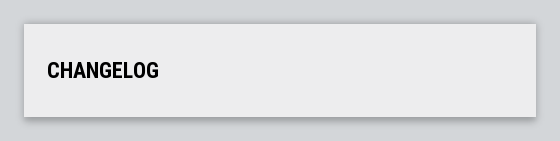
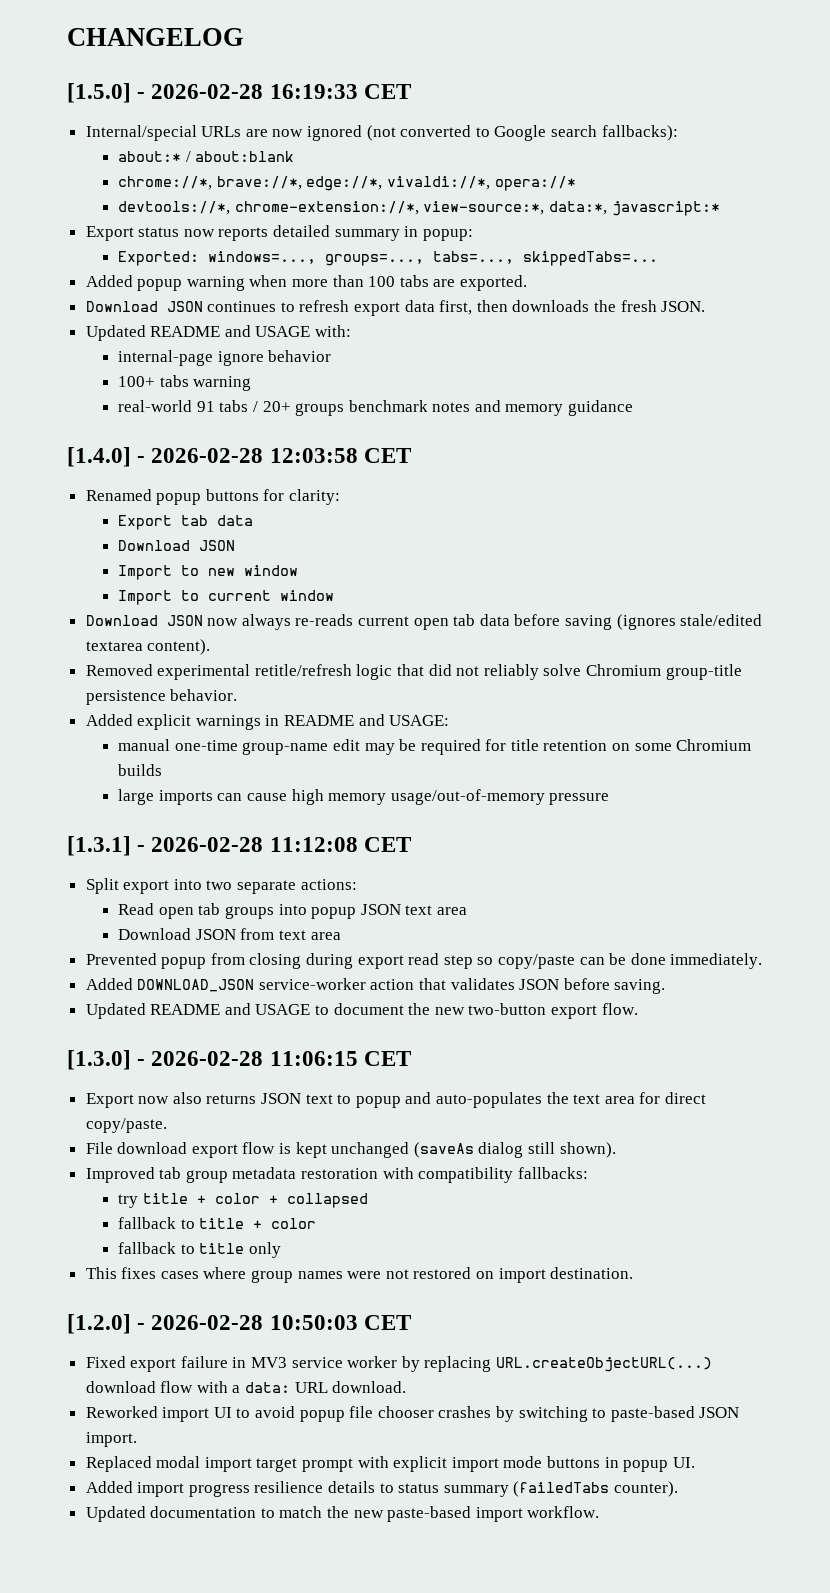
(159, 70) none -> [67,83,411,103] [85,125,678,141] [118,151,295,162] [118,176,576,191] [118,201,720,216] [85,225,473,241] [118,251,659,266] [85,275,528,291] [85,300,706,316] [85,325,352,341] [118,350,332,366] [118,375,252,391] [118,400,634,416] [67,447,411,467] [85,489,341,505] [118,515,254,530] [118,540,236,551] [118,565,299,580] [118,590,335,605] [85,614,763,630] [85,639,211,655] [85,664,742,680] [85,689,238,705] [85,714,450,730] [118,739,752,755] [118,764,163,776] [118,789,610,805] [67,836,411,856] [85,878,357,894] [118,903,467,919] [118,928,341,940] [85,953,763,969] [85,978,666,994] [85,1003,638,1019] [67,1050,411,1070] [85,1092,706,1108] [85,1118,167,1133] [85,1142,616,1158] [85,1167,588,1183] [118,1193,368,1208] [118,1217,317,1229] [118,1242,281,1258] [85,1267,634,1283] [67,1314,411,1334] [85,1356,713,1372] [85,1381,407,1393] [85,1406,740,1422] [85,1432,137,1447] [85,1456,695,1472] [85,1481,679,1497] [85,1506,600,1522] // [1.5.0] - 2026-02-28 16:19:33 CET // Internal/special URLs are now ignored (not converted to Google search fallbacks): // about:* / about:blank // chrome://*, brave://*, edge://*, vivaldi://*, opera://* // devtools://*, chrome-extension://*, view-source:*, data:*, javascript:* // Export status now reports detailed summary in popup: // Exported: windows=..., groups=..., tabs=..., skippedTabs=... // Added popup warning when more than 100 tabs are exported. // Download JSON continues to refresh export data first, then downloads the fresh JSON. // Updated README and USAGE with: // internal-page ignore behavior // 100+ tabs warning // real-world 91 tabs / 20+ groups benchmark notes and memory guidance // [1.4.0] - 2026-02-28 12:03:58 CET // Renamed popup buttons for clarity: // Export tab data // Download JSON // Import to new window // Import to current window // Download JSON now always re-reads current open tab data before saving (ignores stale/edited textarea content). // Removed experimental retitle/refresh logic that did not reliably solve Chromium group-title persistence behavior. // Added explicit warnings in README and USAGE: // manual one-time group-name edit may be required for title retention on some Chromium builds // large imports can cause high memory usage/out-of-memory pressure // [1.3.1] - 2026-02-28 11:12:08 CET // Split export into two separate actions: // Read open tab groups into popup JSON text area // Download JSON from text area // Prevented popup from closing during export read step so copy/paste can be done immediately. // Added DOWNLOAD_JSON service-worker action that validates JSON before saving. // Updated README and USAGE to document the new two-button export flow. // [1.3.0] - 2026-02-28 11:06:15 CET // Export now also returns JSON text to popup and auto-populates the text area for direct copy/paste. // File download export flow is kept unchanged (saveAs dialog still shown). // Improved tab group metadata restoration with compatibility fallbacks: // try title + color + collapsed // fallback to title + color // fallback to title only // This fixes cases where group names were not restored on import destination. // [1.2.0] - 2026-02-28 10:50:03 CET // Fixed export failure in MV3 service worker by replacing URL.createObjectURL(...) download flow with a data: URL download. // Reworked import UI to avoid popup file chooser crashes by switching to paste-based JSON import. // Replaced modal import target prompt with explicit import mode buttons in popup UI. // Added import progress resilience details to status summary (failedTabs counter). // Updated documentation to match the new paste-based import workflow.

